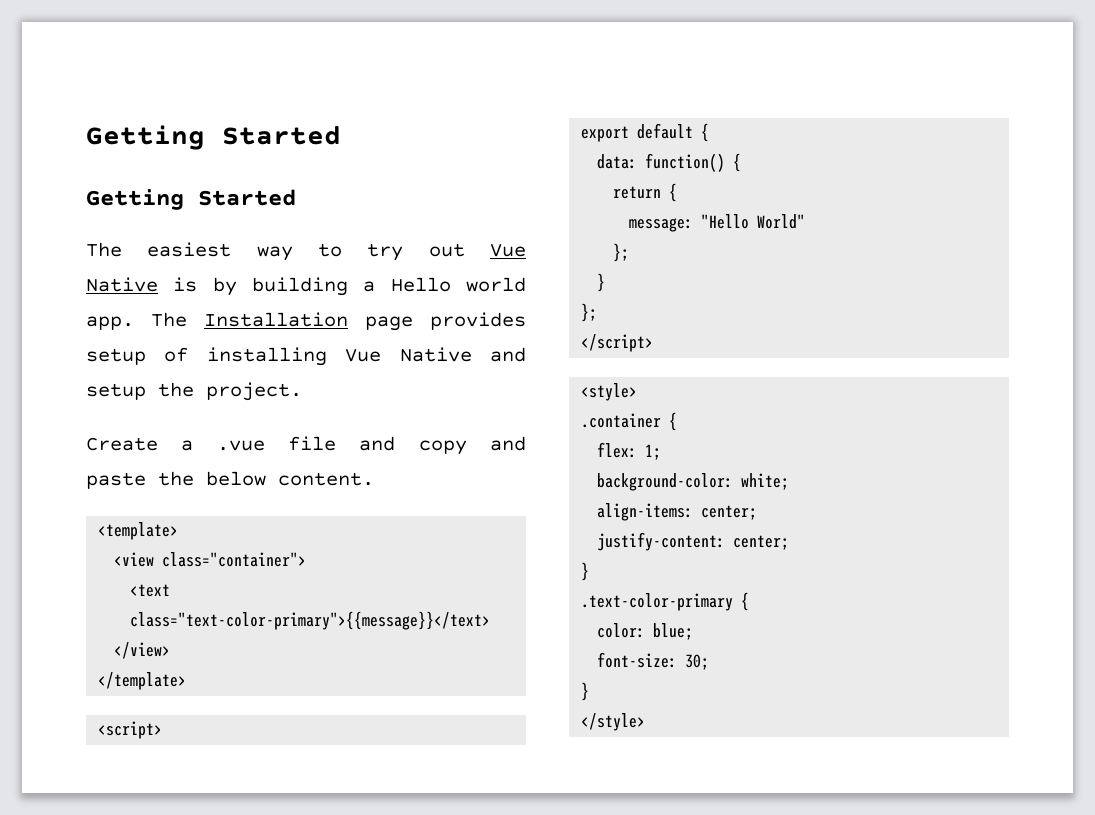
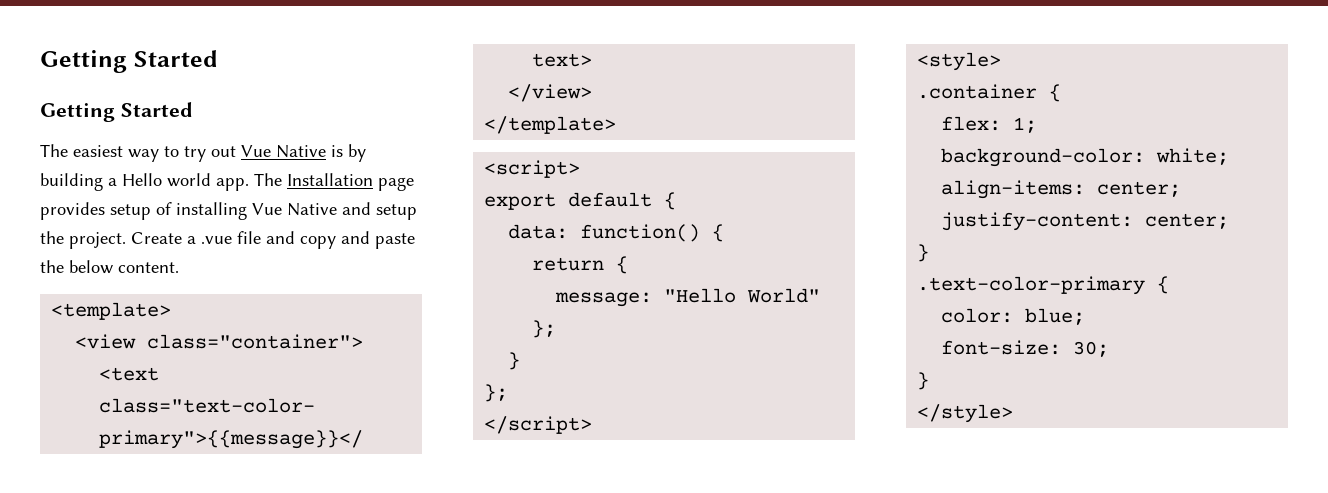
(302, 391) // -> (126, 240) none

